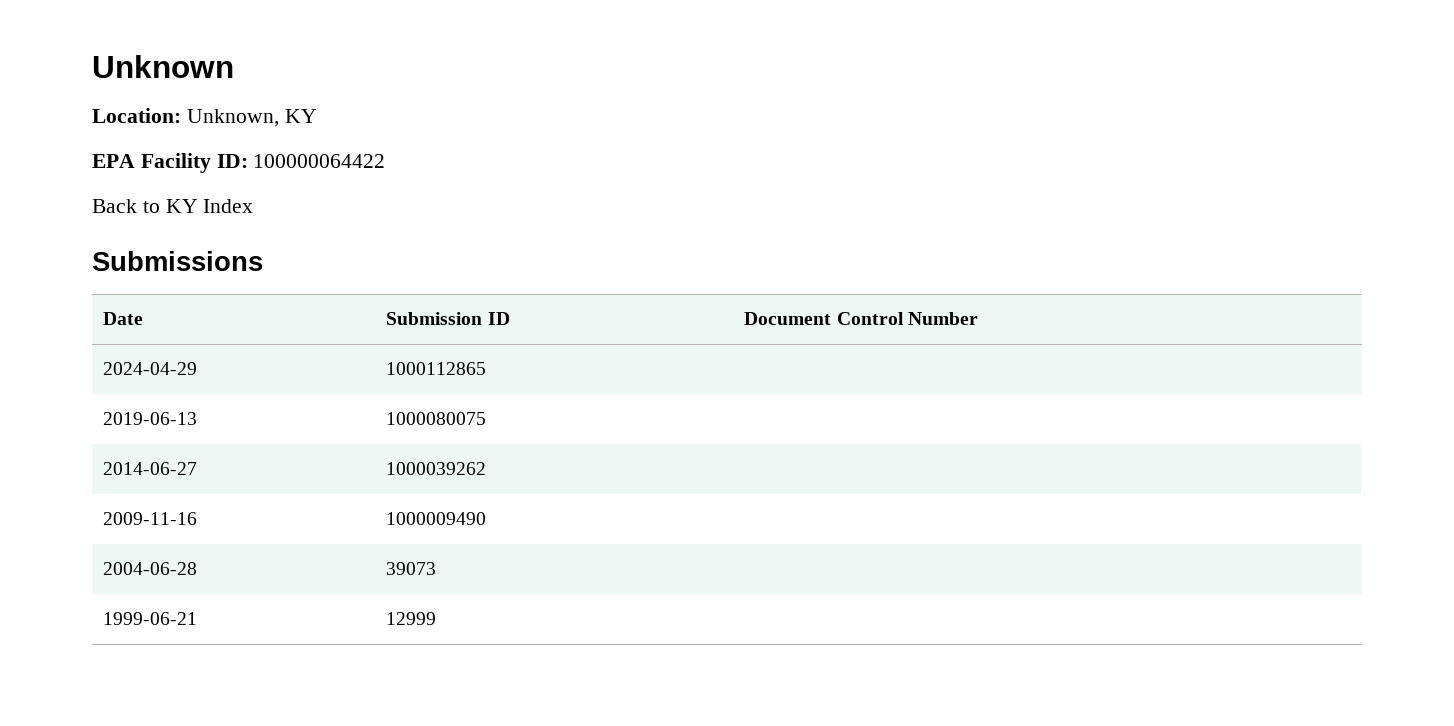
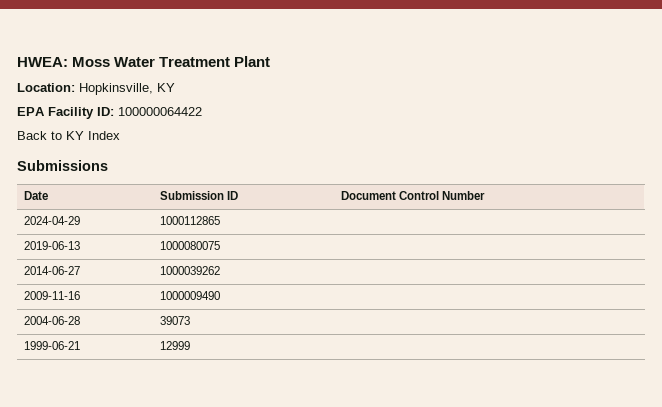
[92,55,234,78] Unknown -> [17,56,271,67] HWEA: Moss Water Treatment Plant
[186,109,279,127] Unknown, -> [79,83,153,95] Hopkinsville,

